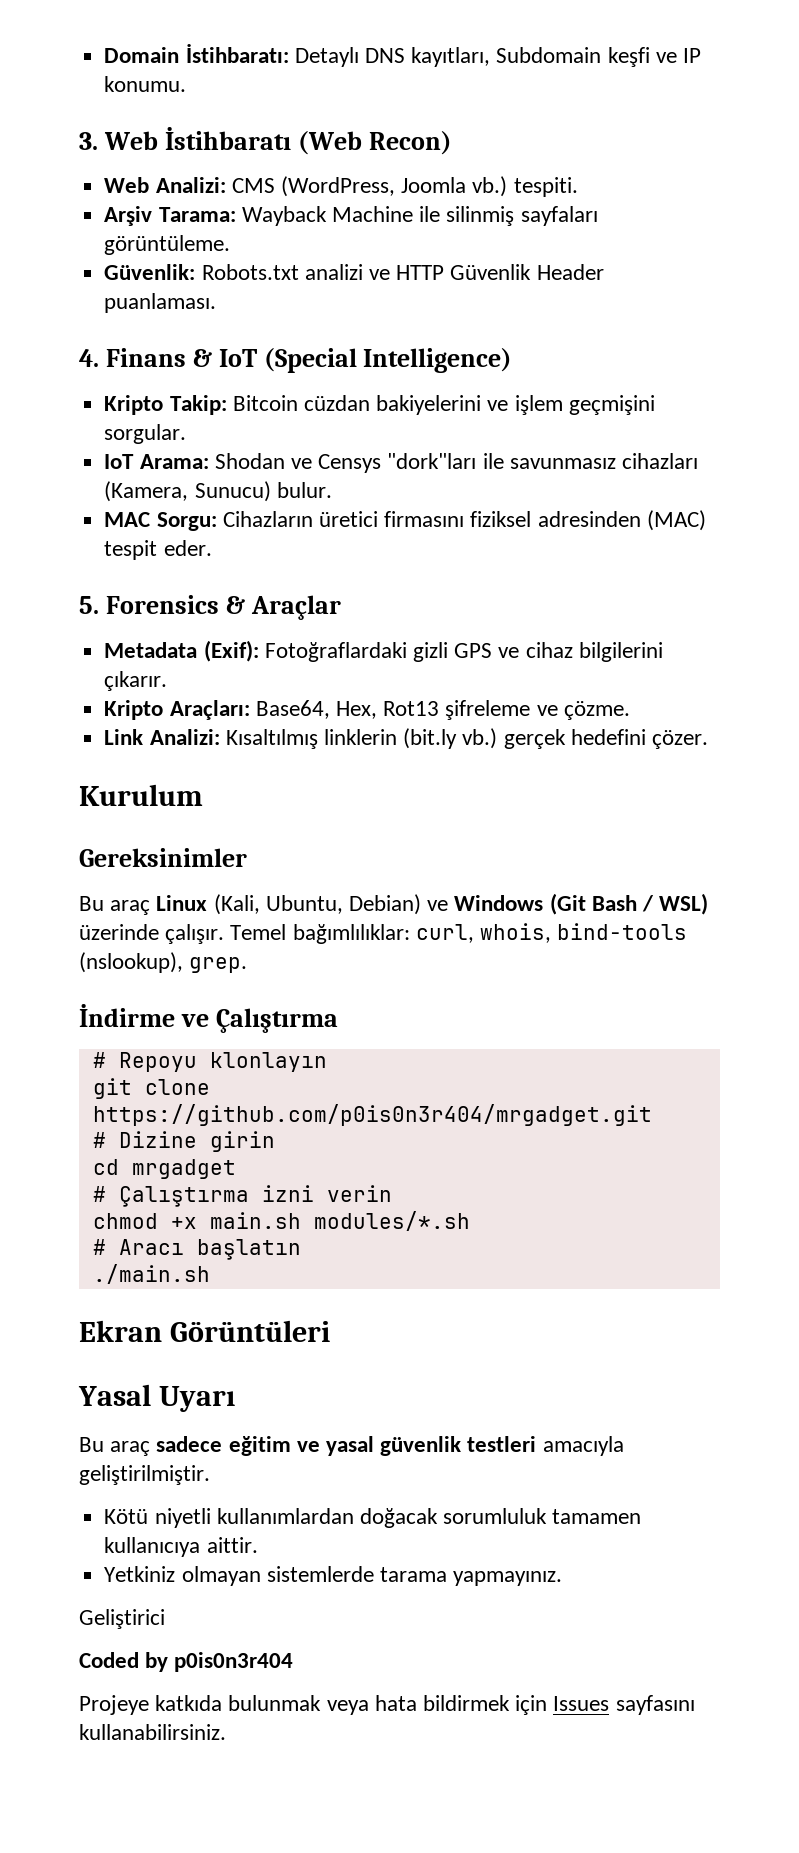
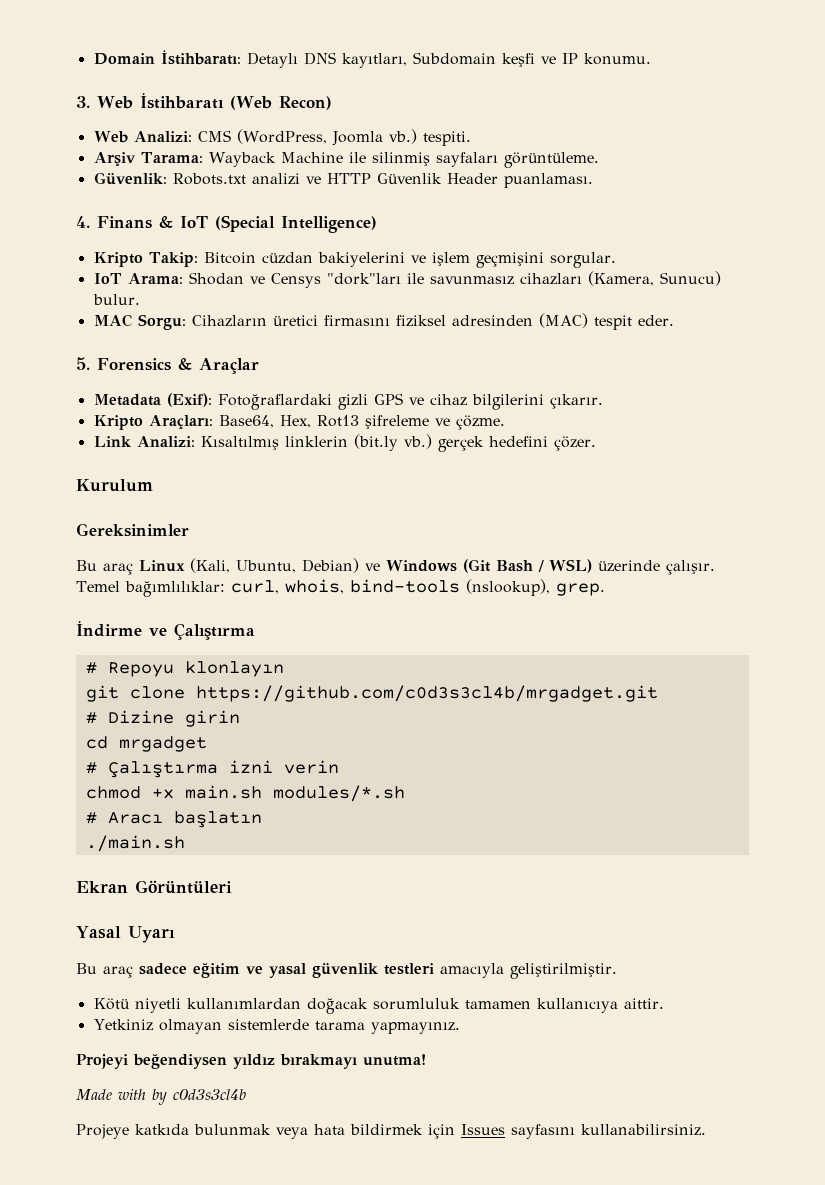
[92,1104,652,1126] https://github.com/p0is0n3r404/mrgadget.git -> [195,685,658,702] https://github.com/c0d3s3cl4b/mrgadget.git
[79,1609,165,1629] [79,1652,294,1672] Geliştirici // Coded by p0is0n3r404 -> [76,1054,426,1069] [76,1089,246,1105] Projeyi beğendiysen yıldız bırakmayı unutma! // Made with by c0d3s3cl4b

